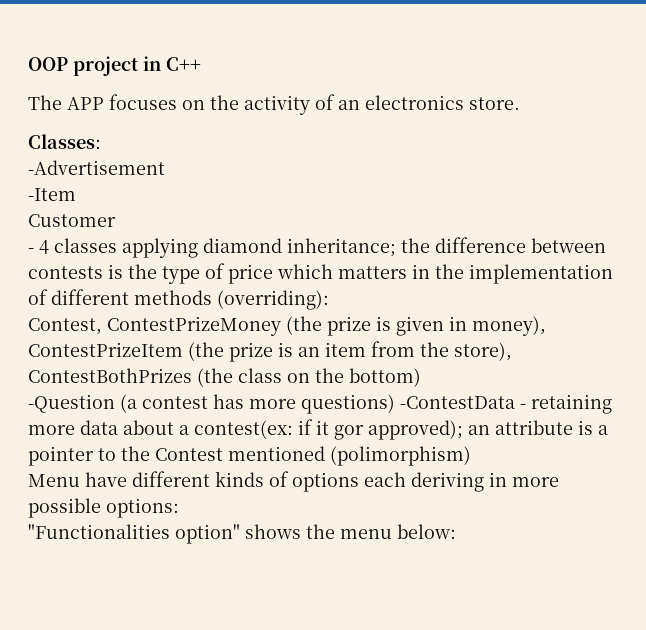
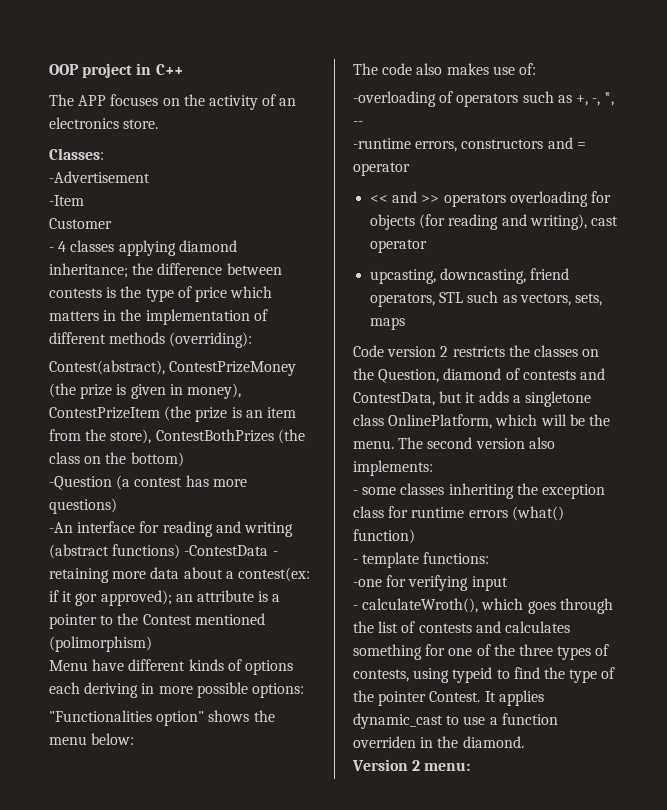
[28,318,102,335] Contest, -> [49,360,165,375] Contest(abstract),
(395, 404) none -> [49,521,293,537] [49,544,181,559] // -An interface for reading and writing (abstract functions)
(456, 531) none -> [353,63,536,75] [353,91,615,107] [353,121,363,126] [353,137,586,152] [353,162,410,176] [370,191,611,207] [370,214,618,230] [370,239,428,253] [370,268,570,284] [370,291,602,307] [370,317,406,330] [353,345,600,357] [353,368,605,383] [353,391,591,407] [353,414,610,429] [353,437,555,449] [353,460,433,476] [353,483,605,499] [353,506,564,521] [353,529,415,544] [353,552,490,568] [353,575,508,591] [353,598,613,614] [353,621,570,633] [353,644,610,660] [353,667,616,683] [353,690,544,706] [353,713,558,729] [353,736,524,748] [352,759,471,771] // The code also makes use of: // -overloading of operators such as +, -, *, -- // -runtime errors, constructors and = operator // << and >> operators overloading for objects (for reading and writing), cast operator // upcasting, downcasting, friend operators, STL such as vectors, sets, maps // Code version 2 restricts the classes on the Question, diamond of contests and ContestData, but it adds a singletone class OnlinePlatform, which will be the menu. The second version also implements: // - some classes inheriting the exception class for runtime errors (what() function) // - template functions: // -one for verifying input // - calculateWroth(), which goes through the list of contests and calculates something for one of the three types of contests, using typeid to find the type of the pointer Contest. It applies dynamic_cast to use a function overriden in the diamond. // Version 2 menu:

